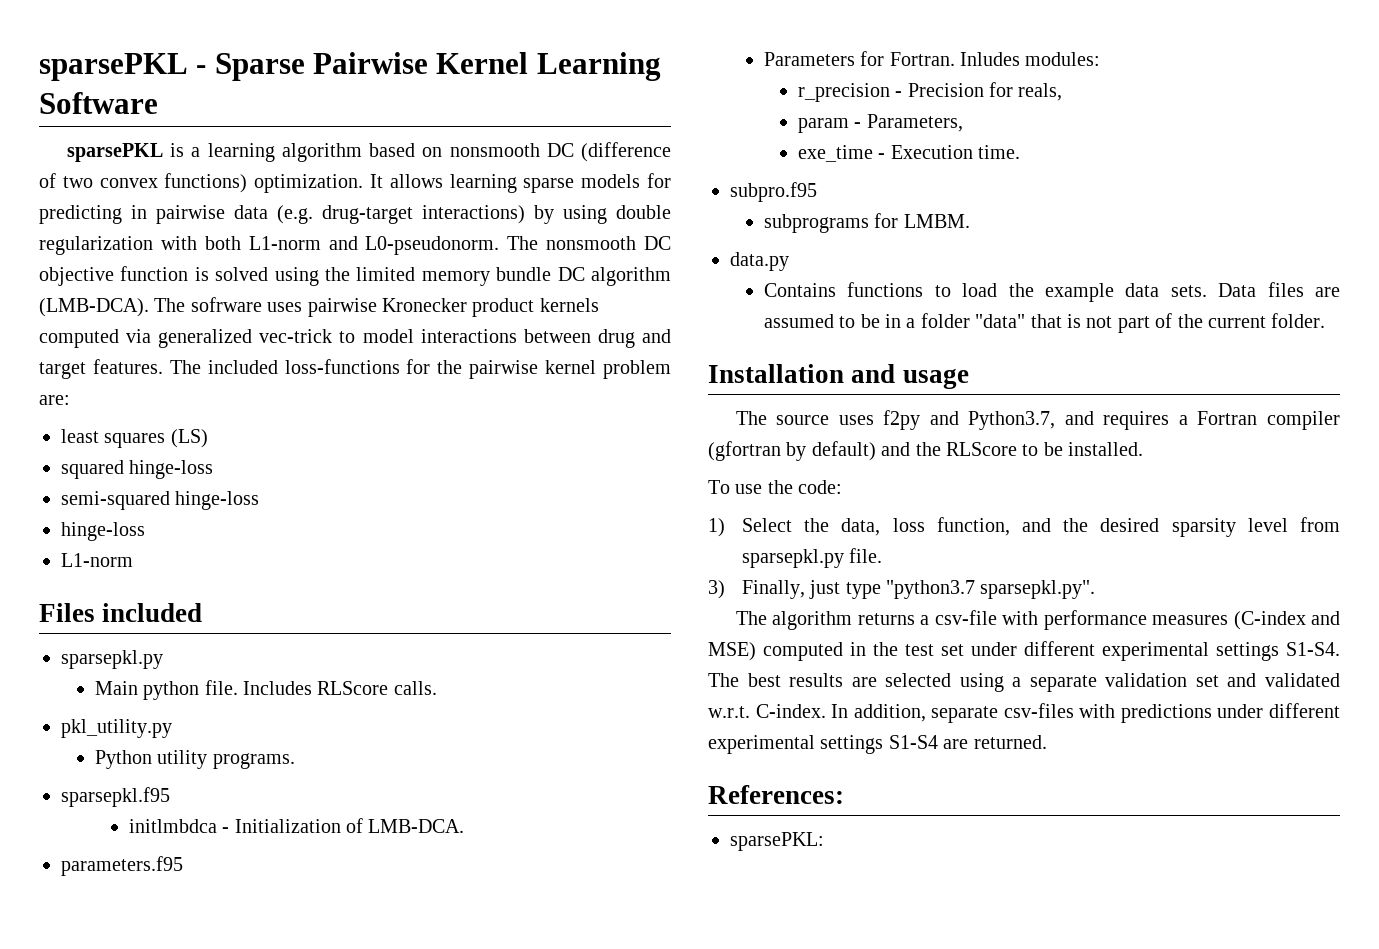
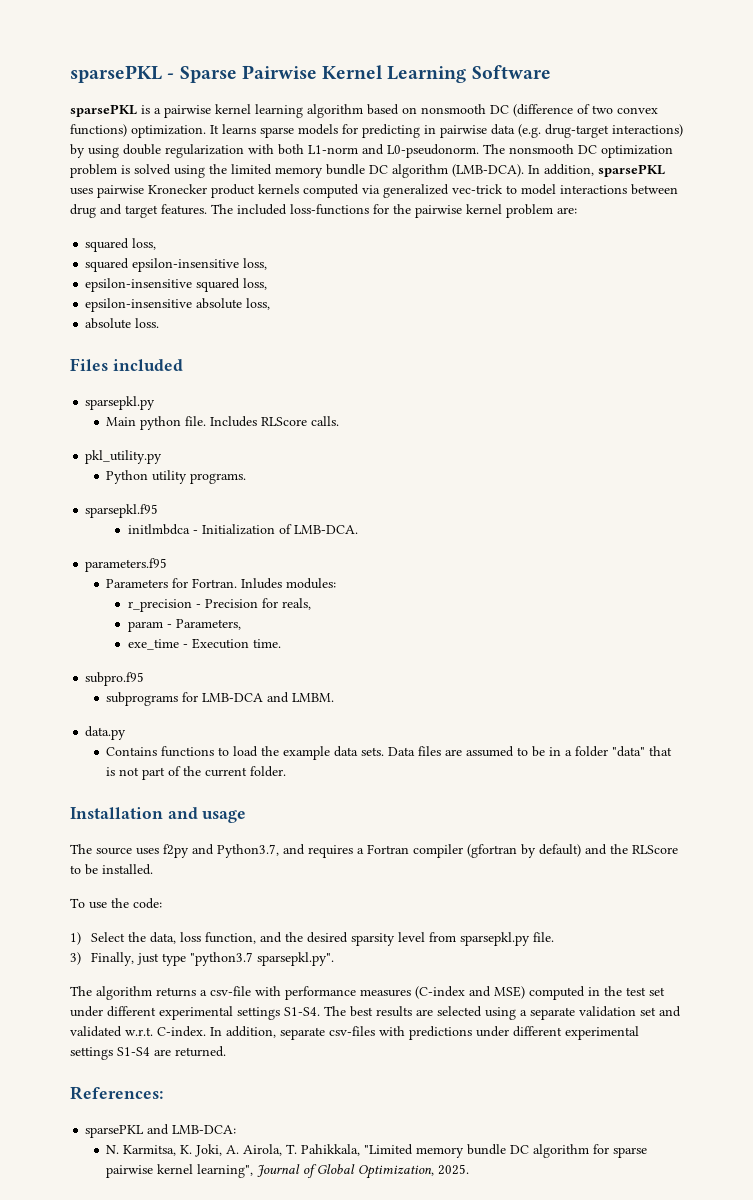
(201, 152) none -> [164,104,251,118] pairwise kernel
[389,174,517,193] allows learning -> [222,124,256,134] learns
[39,266,189,286] objective function -> [601,145,673,158] [70,164,117,178] optimization problem
[154,297,262,312] The sofrware -> [528,164,665,177] In addition, sparsePKL
[61,429,208,448] [61,460,214,479] [61,491,260,510] [61,522,145,541] [61,553,133,567] least squares (LS) // squared hinge-loss // semi-squared hinge-loss // hinge-loss // L1-norm -> [85,238,157,252] [85,258,268,272] [85,278,268,292] [85,298,271,312] [85,318,160,329] squared loss, // squared epsilon-insensitive loss, // epsilon-insensitive squared loss, // epsilon-insensitive absolute loss, // absolute loss.
(899, 220) none -> [202,692,290,703] LMB-DCA and
[730,832,824,851] sparsePKL: -> [85,1124,237,1138] [106,1144,648,1158] [106,1164,470,1179] sparsePKL and LMB-DCA: // N. Karmitsa, K. Joki, A. Airola, T. Pahikkala, "Limited memory bundle DC algorithm for sparse pairwise kernel learning", Journal of Global Optimization, 2025.

